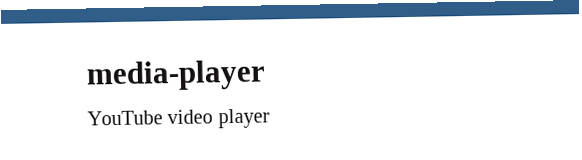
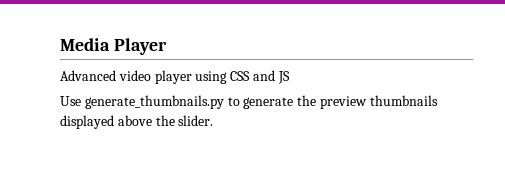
[86,59,266,92] [87,108,270,129] media-player // YouTube video player -> [60,38,167,55] [60,70,290,84] [60,95,438,109] [60,115,214,129] Media Player // Advanced video player using CSS and JS // Use generate_thumbnails.py to generate the preview thumbnails displayed above the slider.

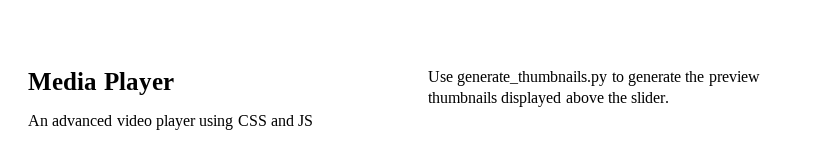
[60,70,116,81] Advanced -> [28,115,113,126] An advanced

